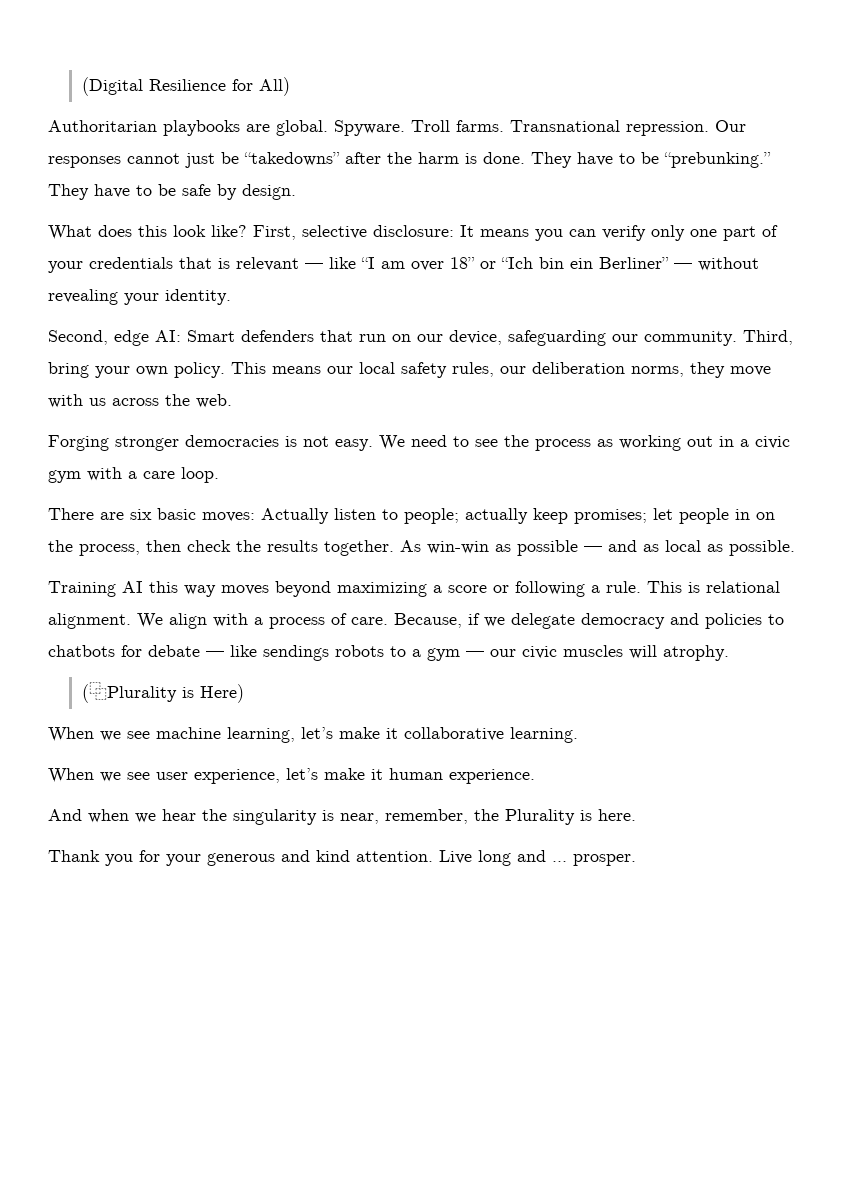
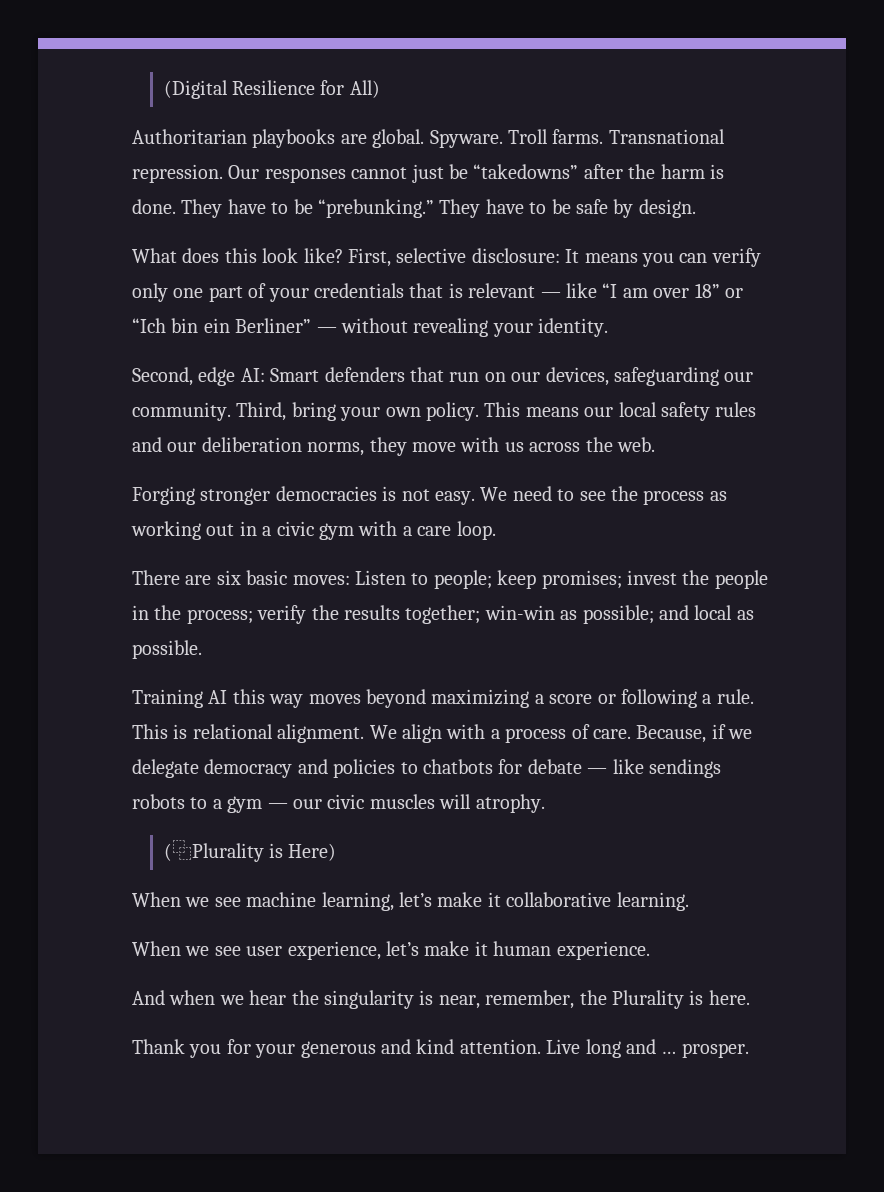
[449,330,502,345] device, -> [545,367,609,386] devices,
[452,362,494,377] rules, -> [715,402,757,417] [132,437,162,452] rules and
[261,508,376,524] Actually listen -> [355,570,406,585] Listen
[465,508,528,524] actually -> (492, 579) none
[653,508,775,524] [48,540,659,556] let people in on the process, then check the results together. As win-win as possible — and as -> [626,570,768,589] [132,605,689,624] invest the people in the process; verify the results together; win-win as possible; and

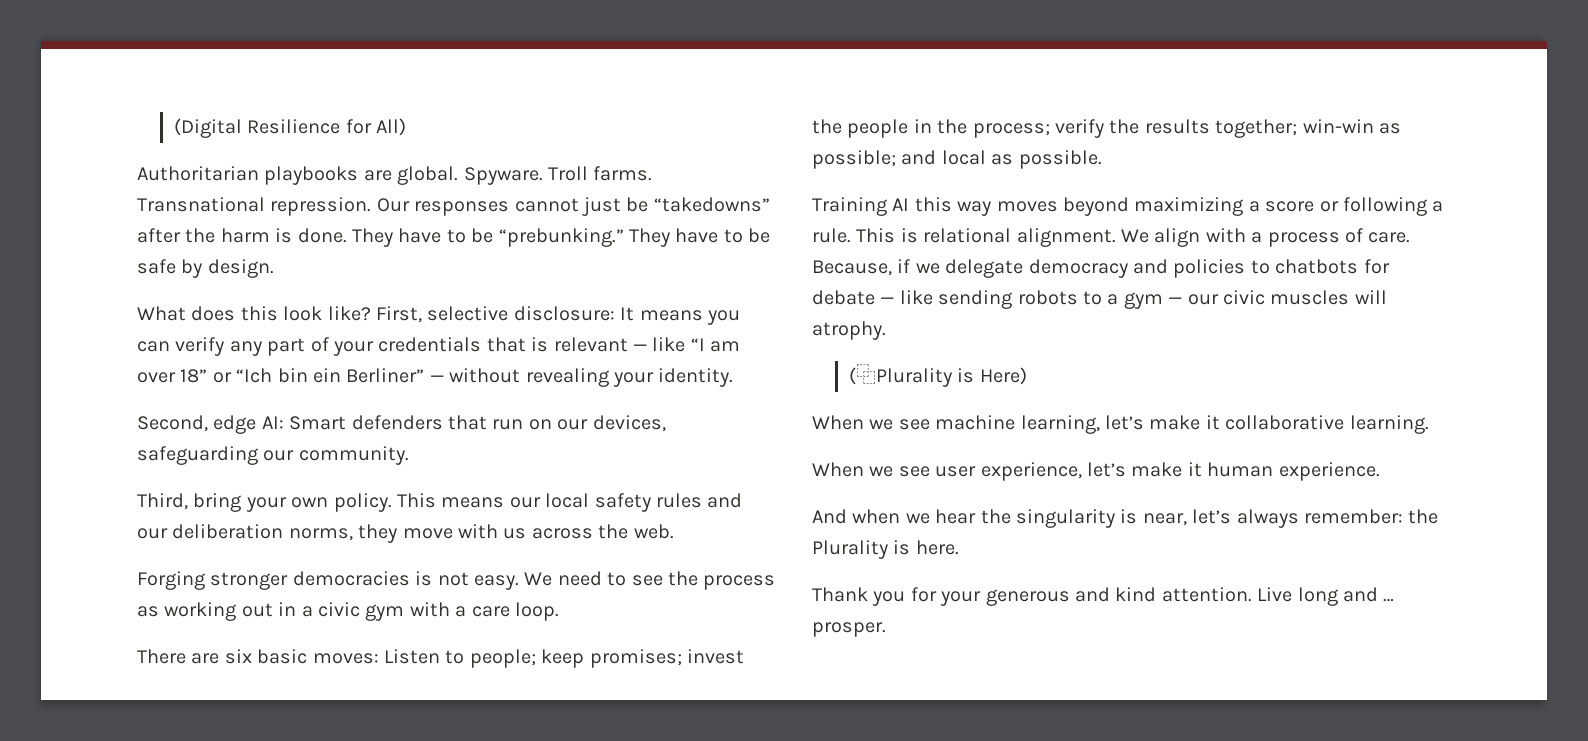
[132,283,204,302] only one -> [229,341,262,356] any
(231, 411) none -> (409, 455) //
[648,759,721,778] sendings -> [938,290,1013,309] sending
[485,990,575,1009] remember, -> [1192,509,1403,528] let’s always remember:

